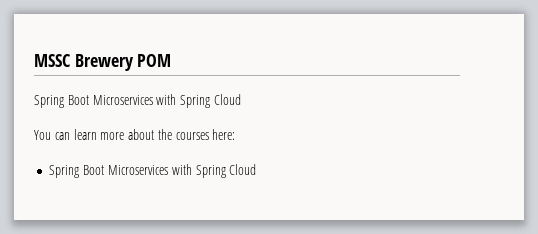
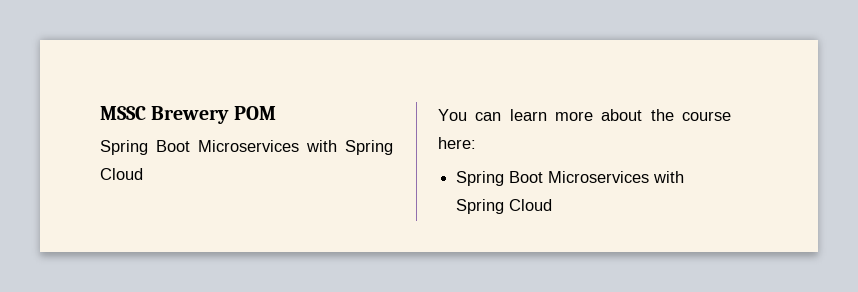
[175,132,209,140] courses -> [682,111,731,121] course

